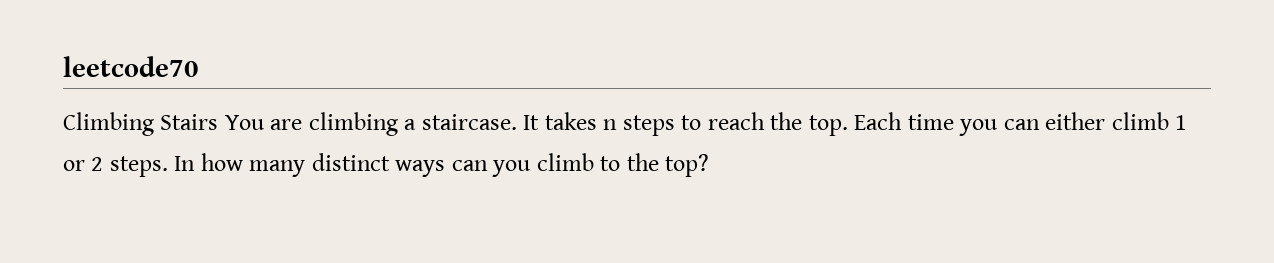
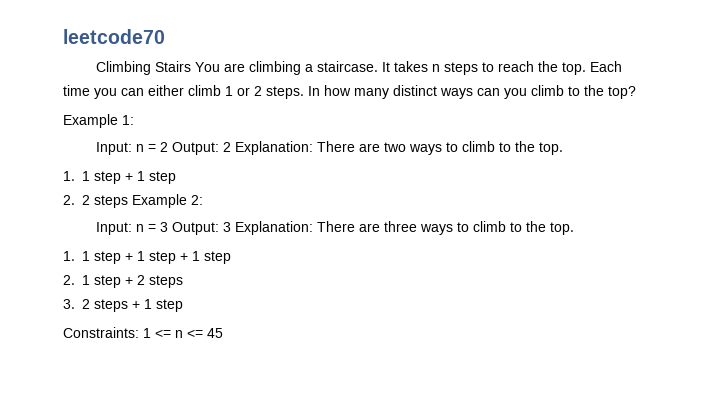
(710, 165) none -> [63,114,134,128] [96,141,564,155] [63,171,176,184] [63,194,203,208] [96,221,575,235] [63,251,231,264] [63,275,183,288] [63,299,183,312] [63,327,223,338] // Example 1: // Input: n = 2 Output: 2 Explanation: There are two ways to climb to the top. // 1. 1 step + 1 step // 2. 2 steps Example 2: // Input: n = 3 Output: 3 Explanation: There are three ways to climb to the top. // 1. 1 step + 1 step + 1 step // 2. 1 step + 2 steps // 3. 2 steps + 1 step // Constraints: 1 <= n <= 45

